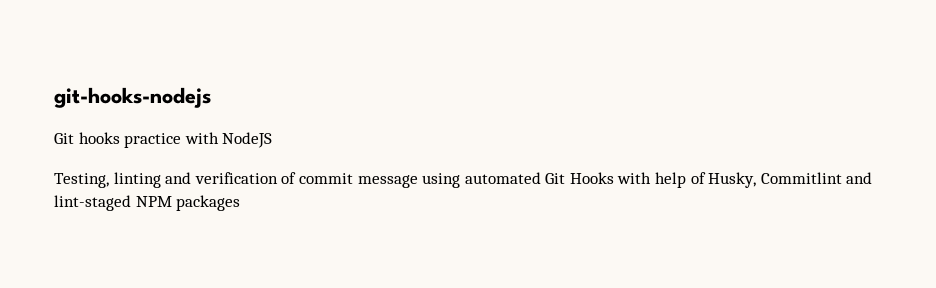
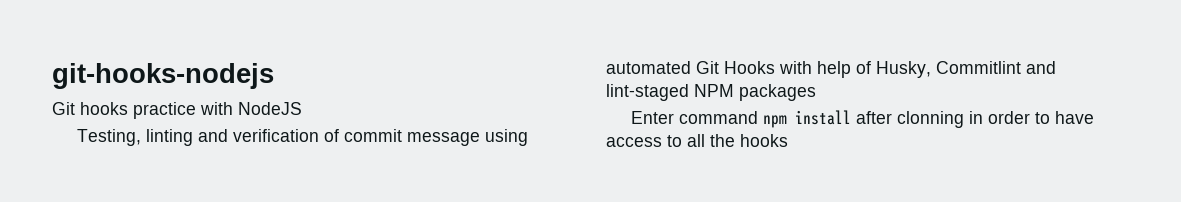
(241, 203) none -> [631,110,1095,128] [606,134,788,147] // Enter command npm install after clonning in order to have access to all the hooks

